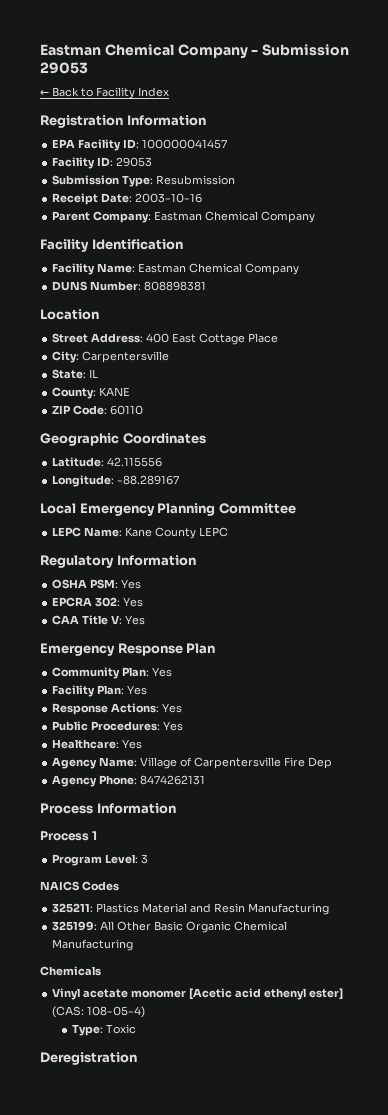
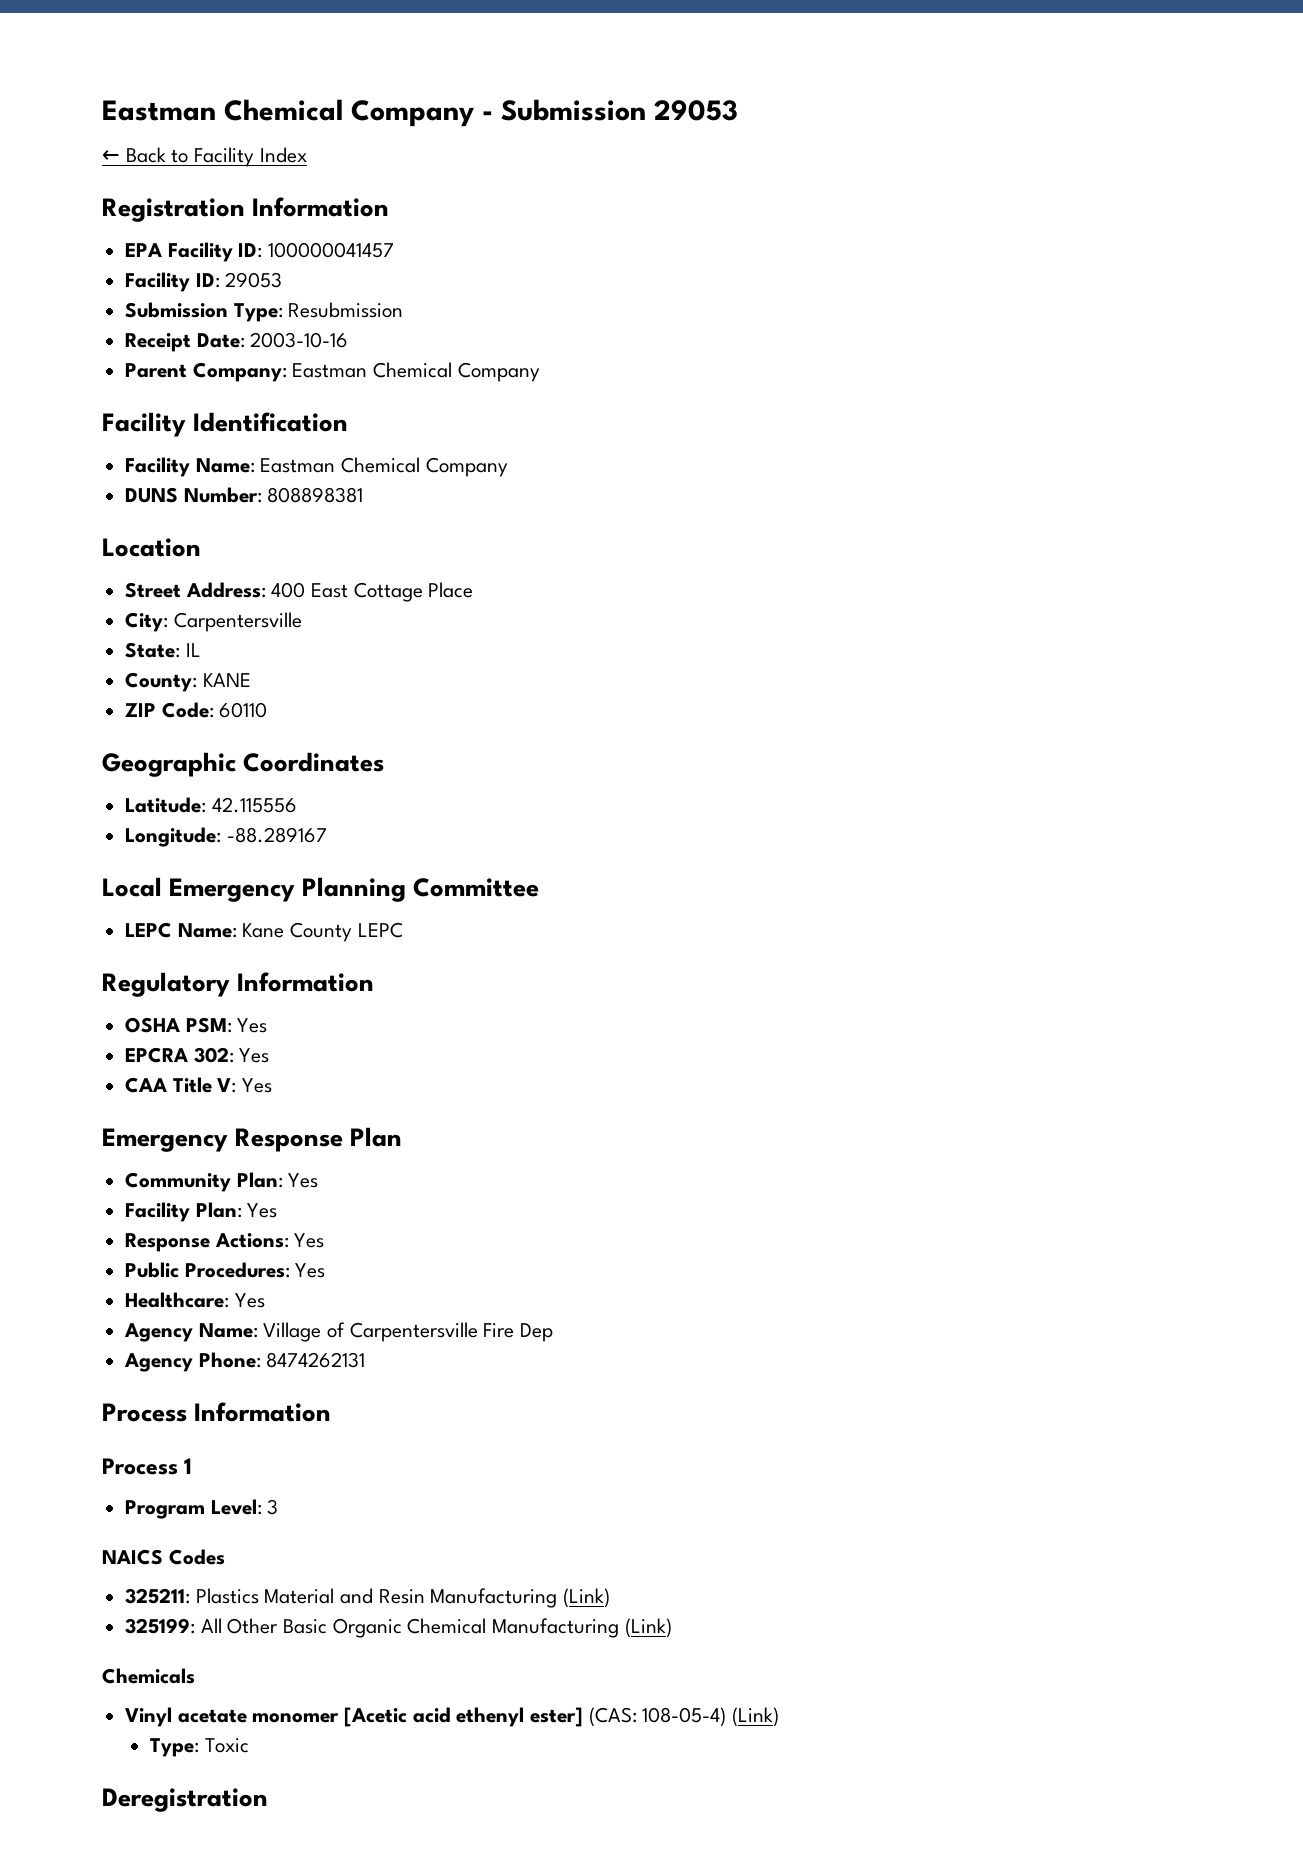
(330, 909) none -> [563,1588,611,1608] (Link)
(134, 945) none -> [624,1618,672,1638] (Link)
(146, 1012) none -> [732,1707,780,1727] (Link)

